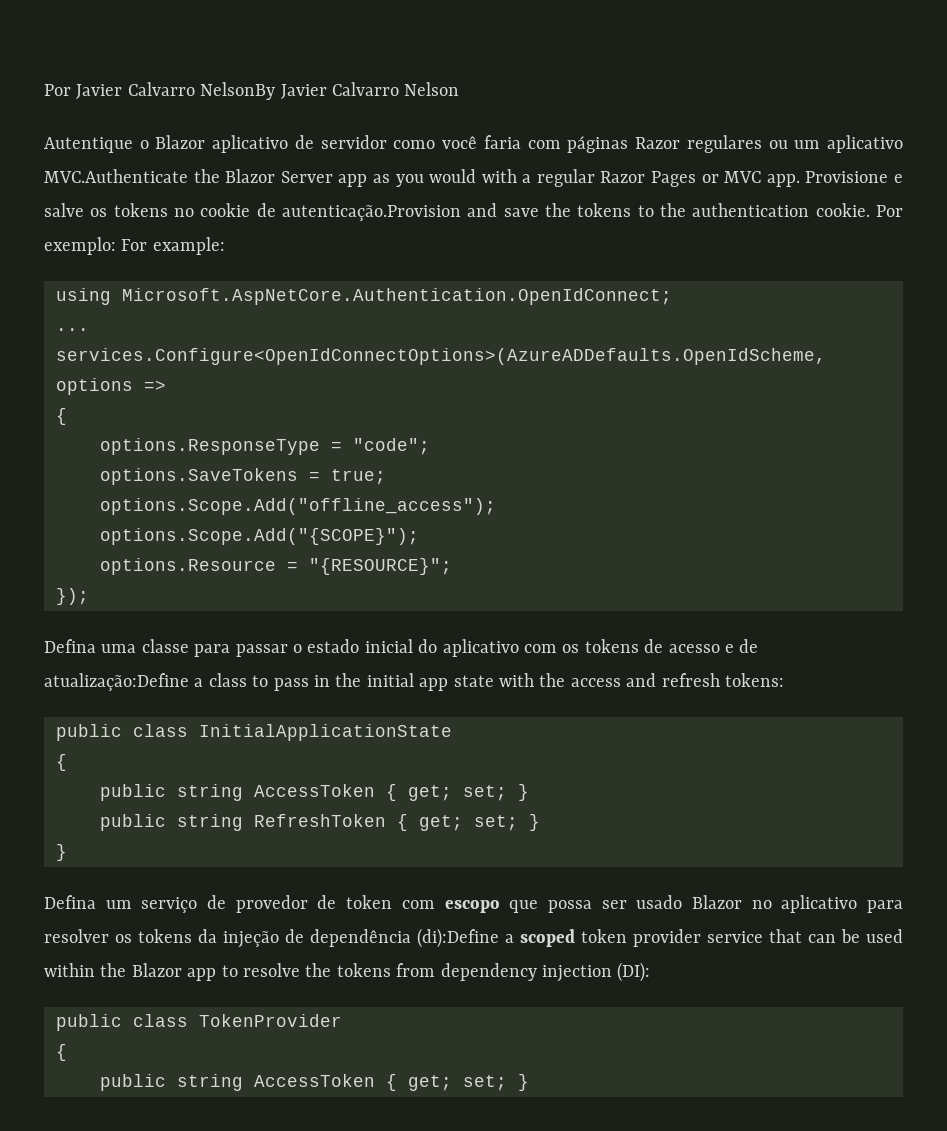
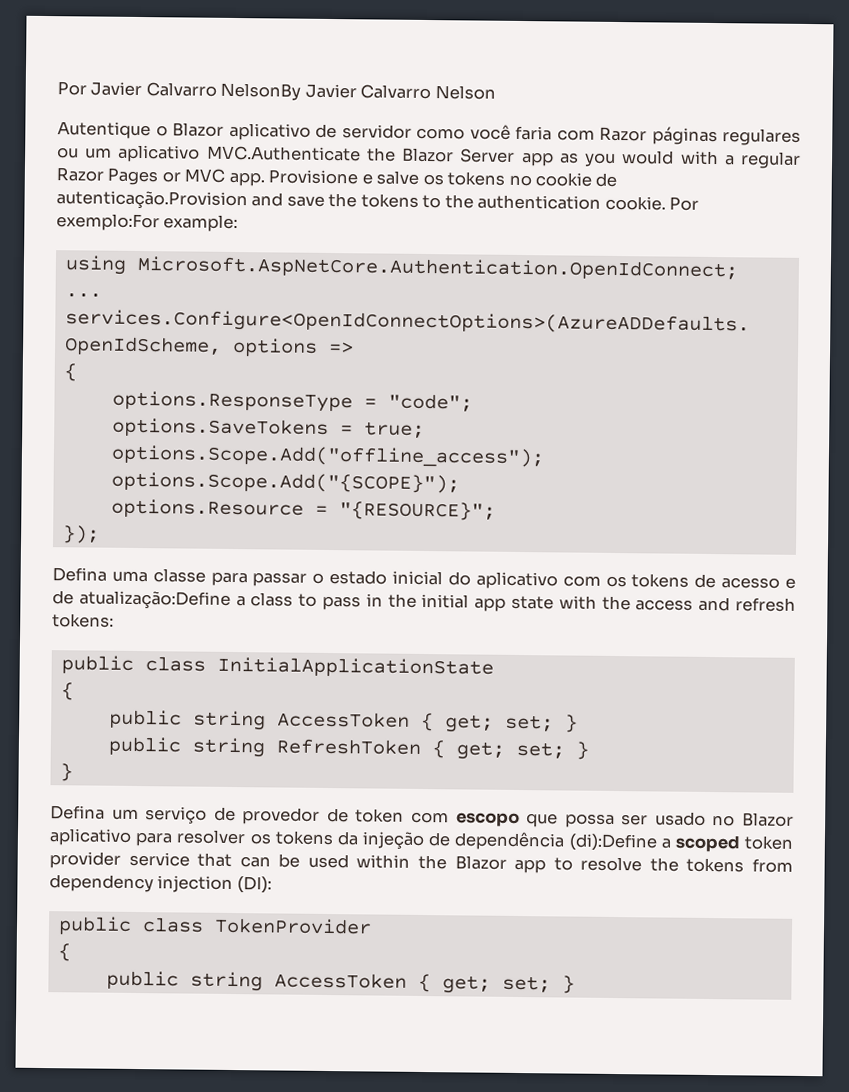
[567,136,681,153] páginas Razor -> [599,126,718,146] Razor páginas
[44,237,148,255] exemplo: For -> [56,213,160,232] exemplo:For
[691,895,772,909] Blazor no -> [712,812,794,827] no Blazor

